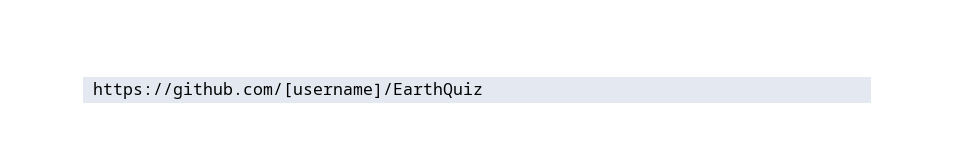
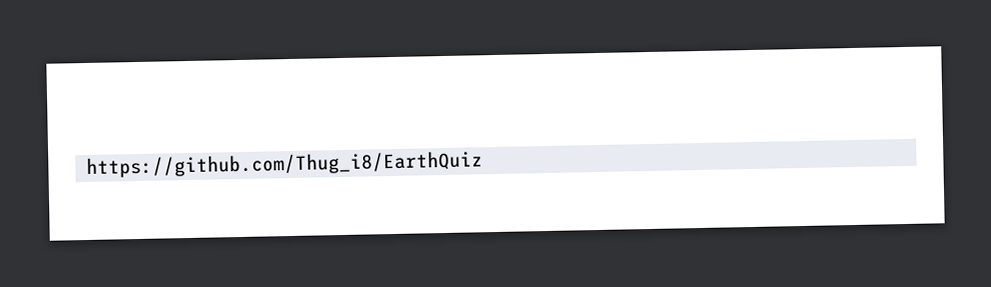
[92,82,483,99] https://github.com/[username]/EarthQuiz -> [86,150,484,178] https://github.com/Thug_i8/EarthQuiz

